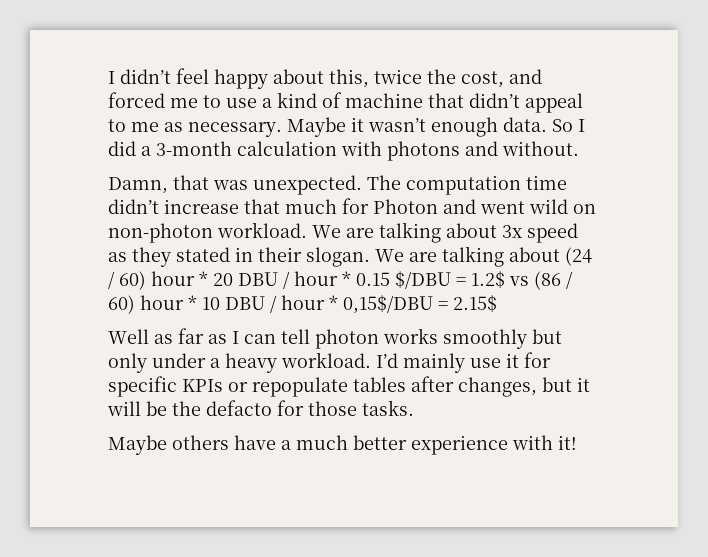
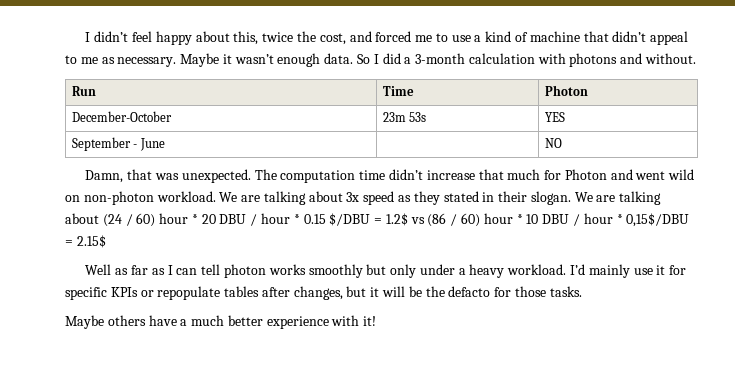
(579, 148) none -> [71,86,96,96] [382,86,414,96] [544,85,588,96] [71,111,172,122] [382,112,427,122] [544,112,565,122] [71,137,165,151] [544,138,562,148] // Run | Time | Photon // December-October | 23m 53s | YES // September - June | | NO

